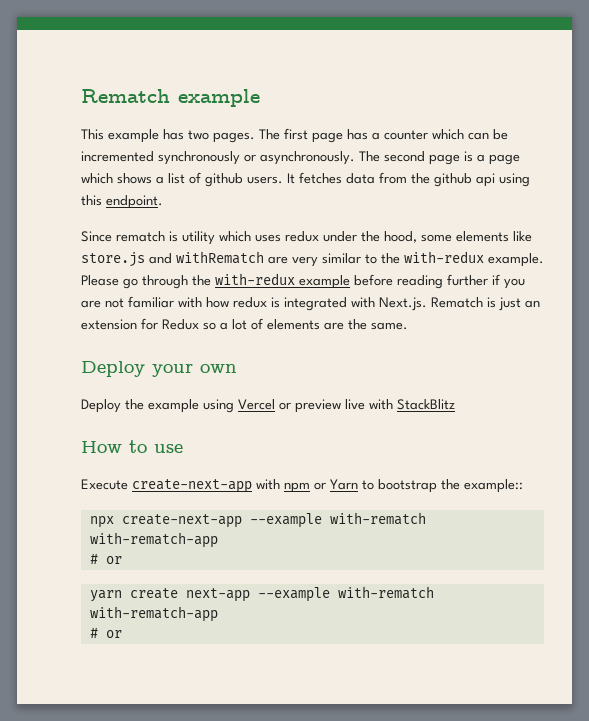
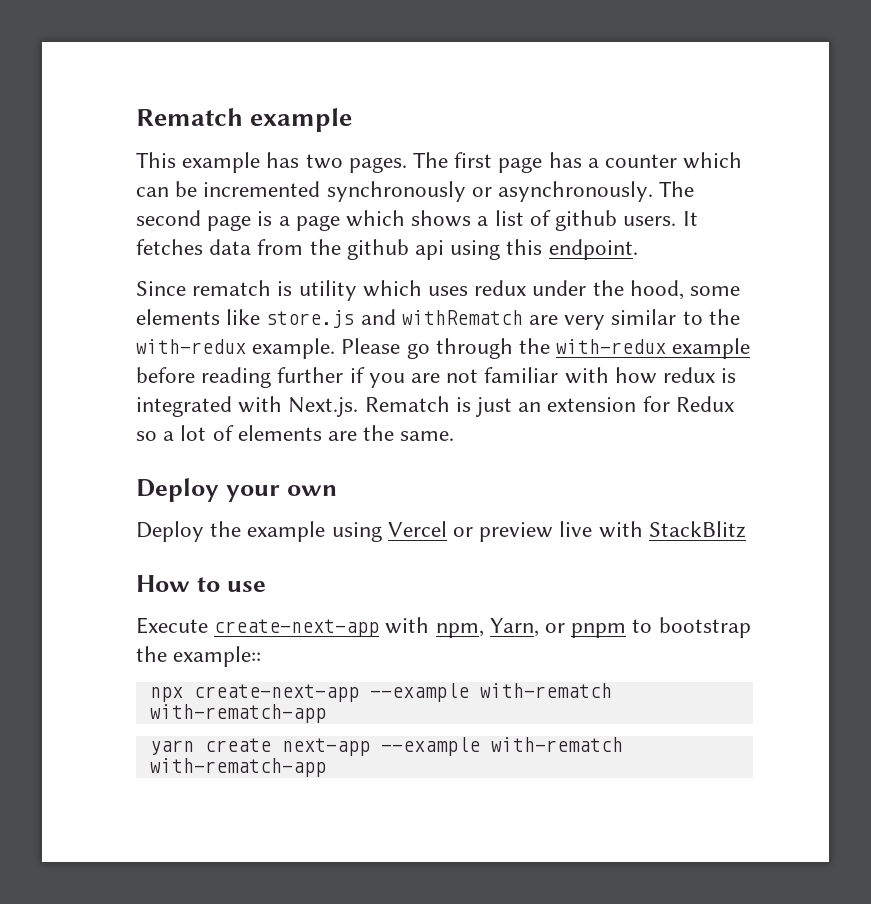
[284,479,358,493] npm or Yarn -> [435,618,627,638] npm, Yarn, or pnpm
[89,554,122,564] // # or -> (326, 713) none
[89,628,122,638] // # or -> (326, 767) none

